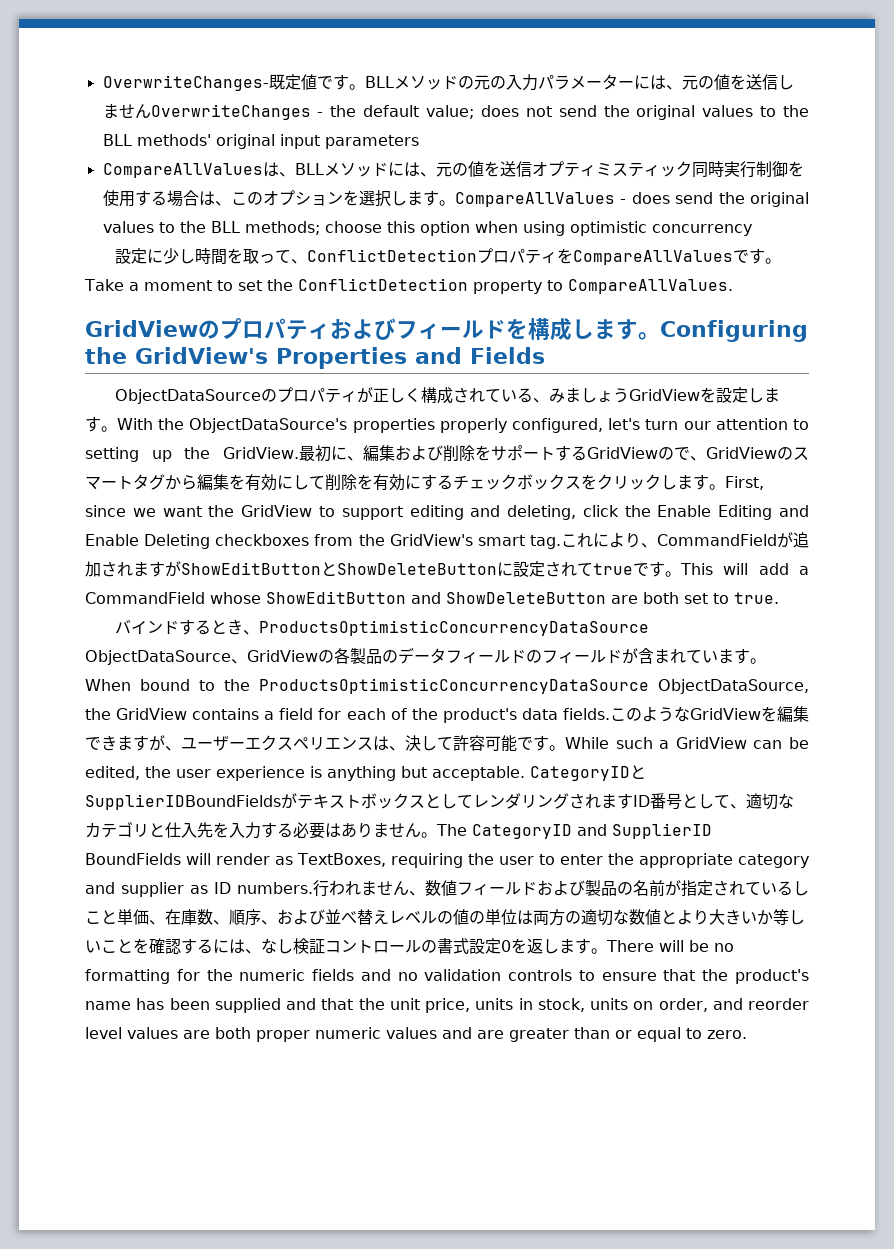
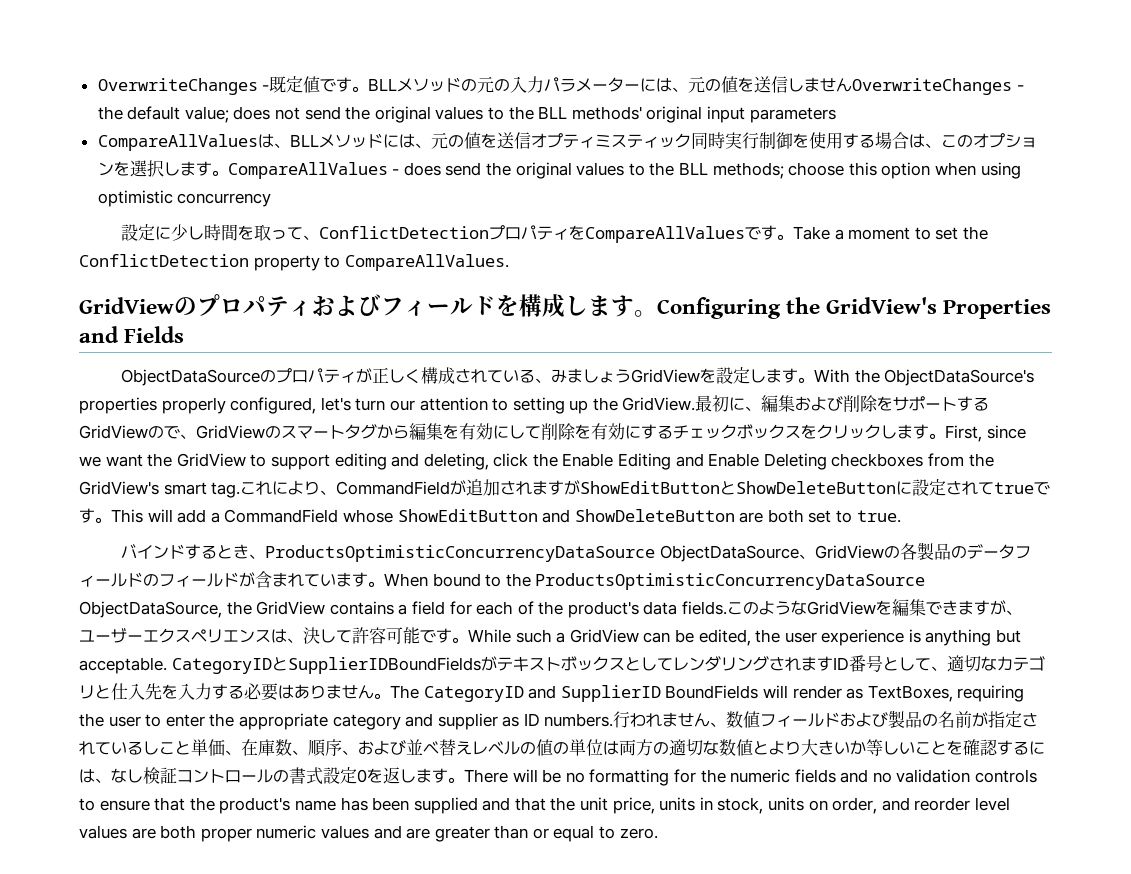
[102,75,269,91] OverwriteChanges- -> [97,78,270,95] OverwriteChanges -

